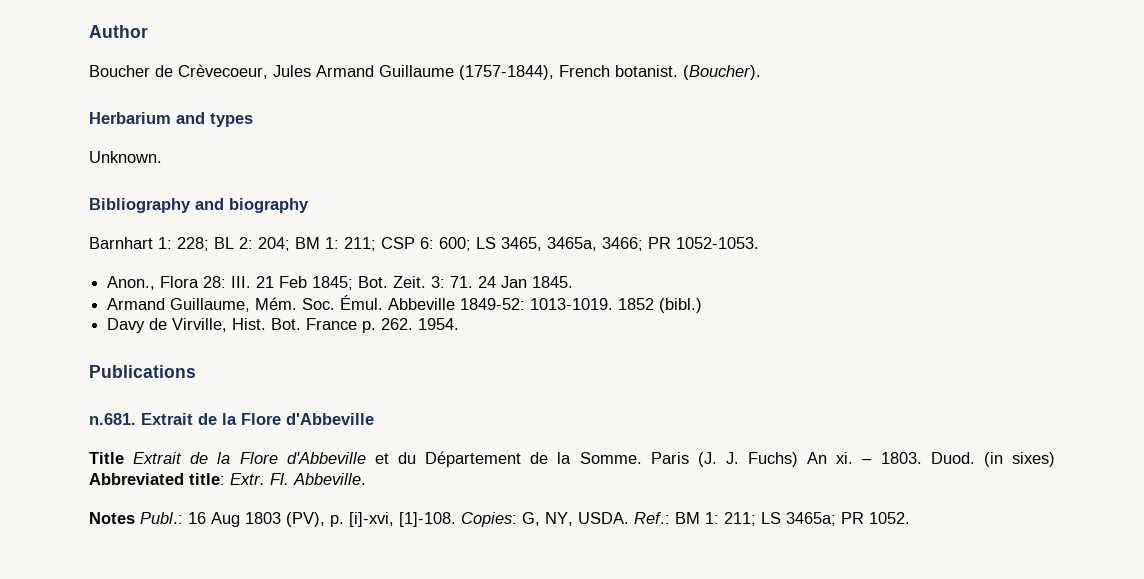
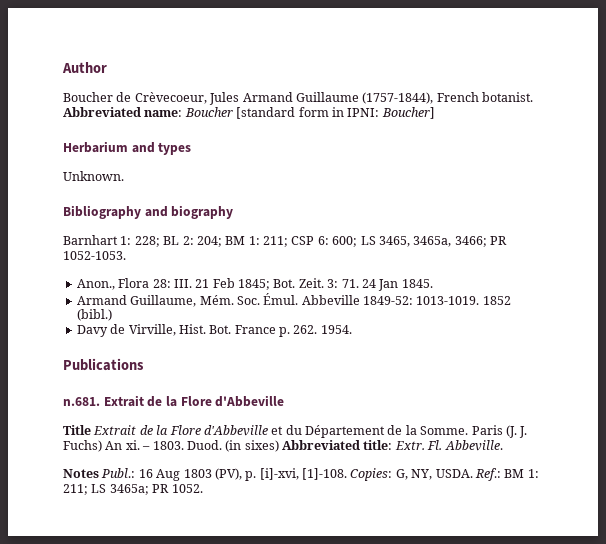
[683,65,761,80] (Boucher). -> [63,107,435,119] Abbreviated name: Boucher [standard form in IPNI: Boucher]

